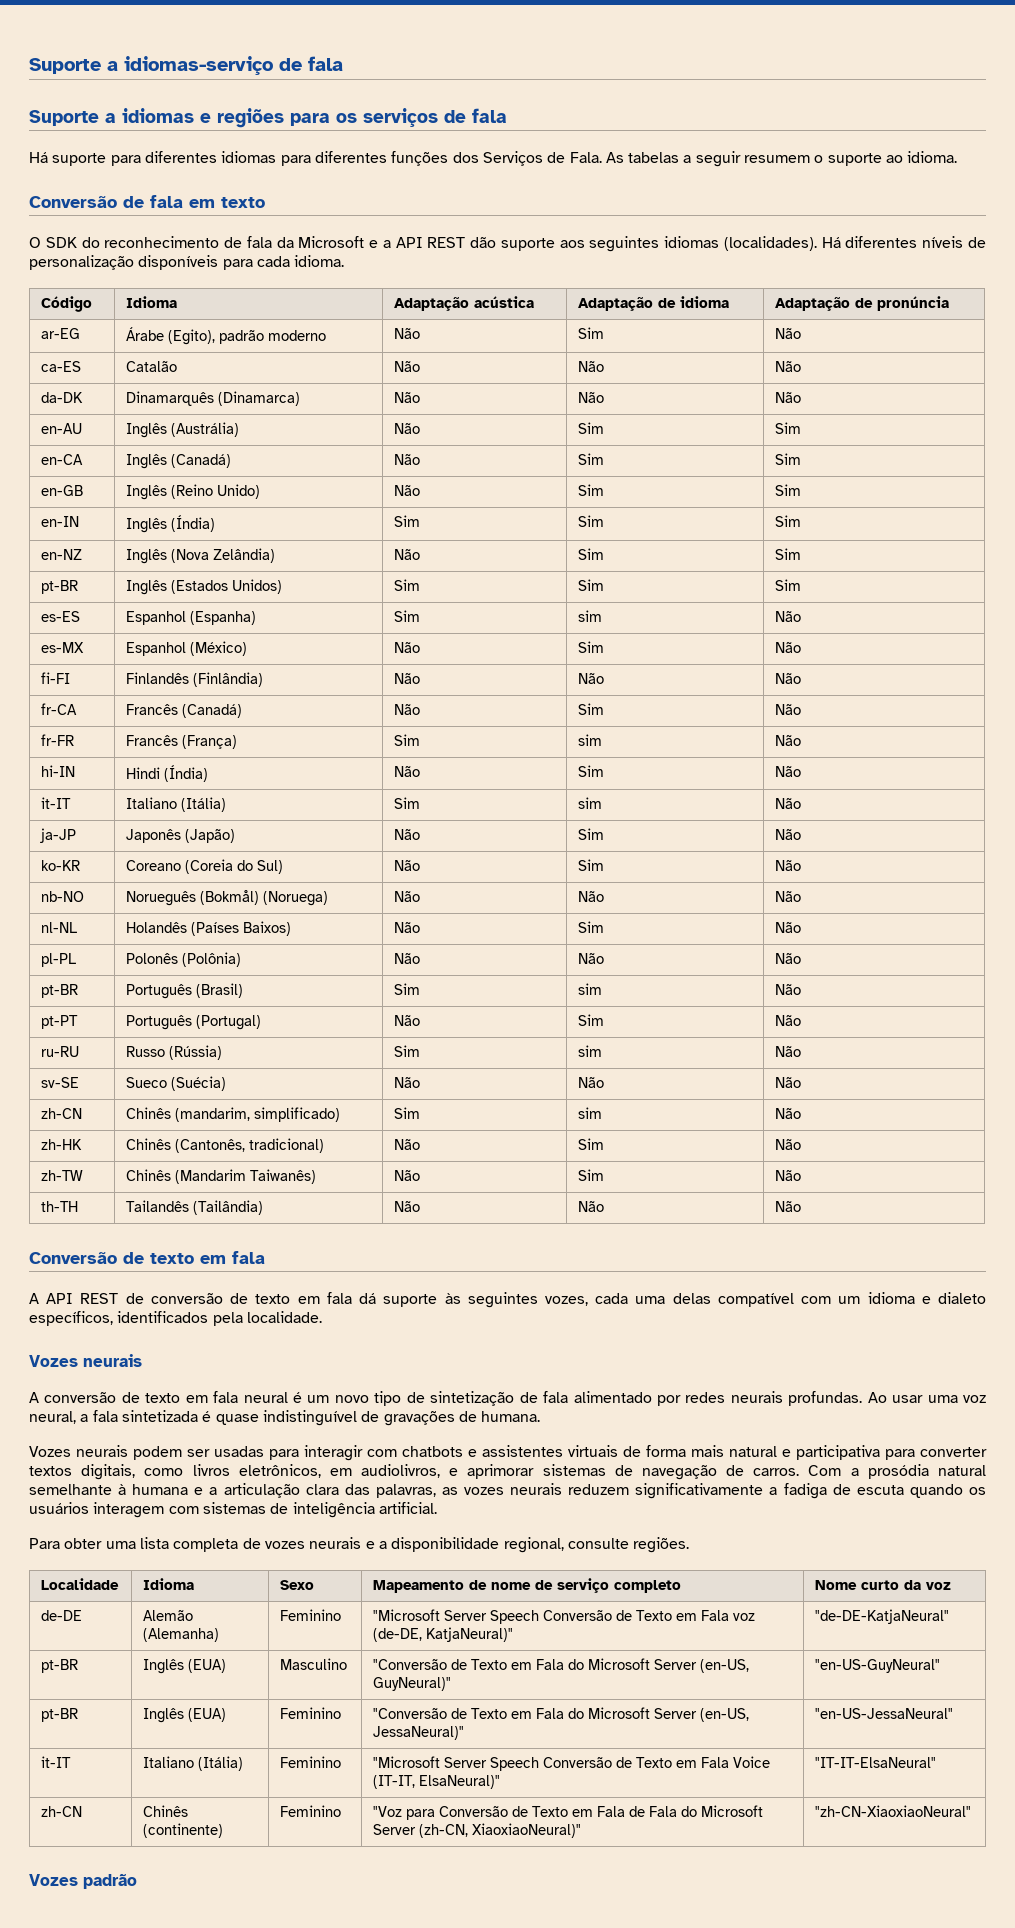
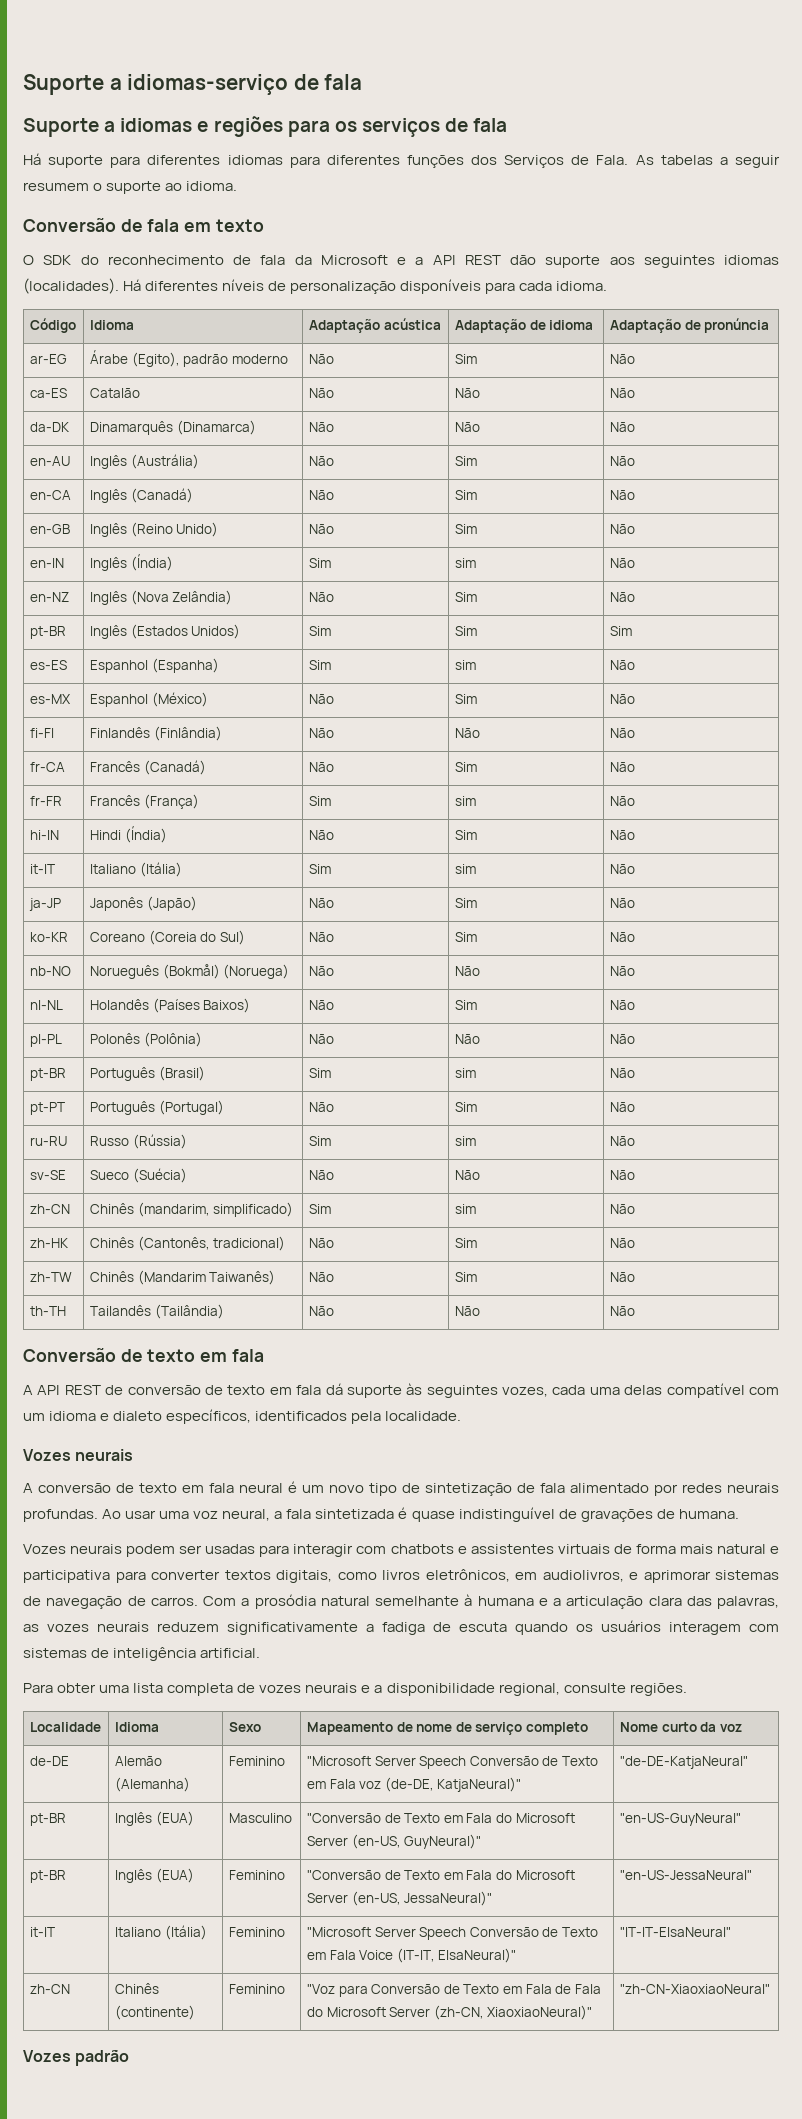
[775,422,802,434] Sim -> [609,456,635,466] Não
[775,453,802,465] Sim -> [609,490,635,500] Não
[775,484,802,496] Sim -> [609,524,635,534] Não
[578,515,605,527] [775,515,802,527] Sim | Sim -> [454,558,476,568] [609,558,635,568] sim | Não
[775,548,802,560] Sim -> [609,592,635,602] Não

